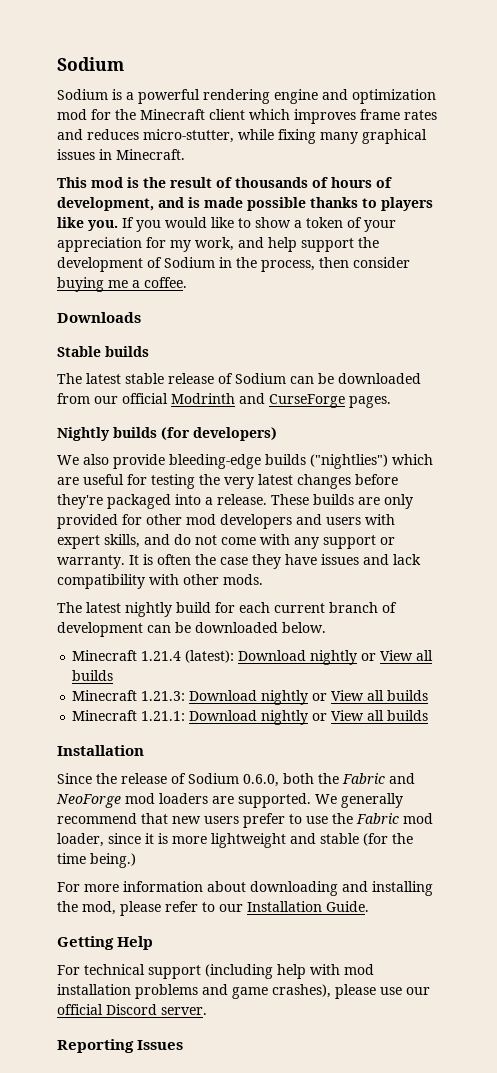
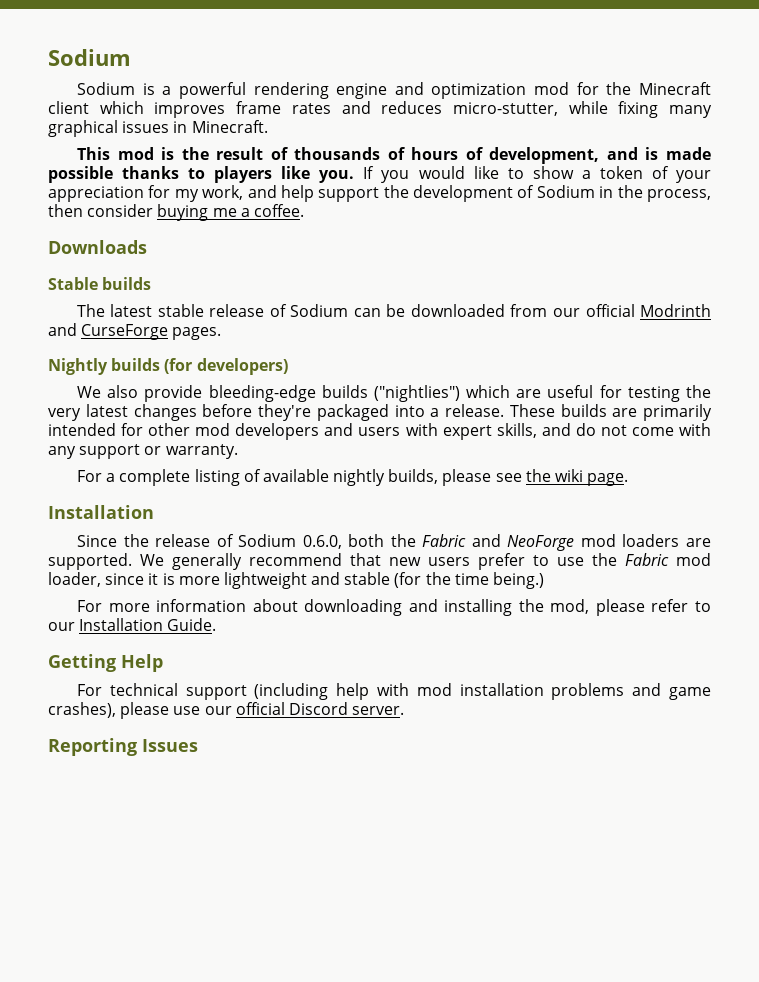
[384,494,413,509] [57,514,118,529] only provided -> [643,404,712,421] [48,423,116,436] primarily intended
[129,554,421,569] [57,574,263,589] [57,602,397,617] [57,622,326,637] [72,650,434,665] [72,670,114,681] [72,690,429,705] [72,710,429,725] It is often the case they have issues and lack compatibility with other mods. // The latest nightly build for each current branch of development can be downloaded below. // Minecraft 1.21.4 (latest): Download nightly or View all builds // Minecraft 1.21.3: Download nightly or View all builds // Minecraft 1.21.1: Download nightly or View all builds -> [76,469,629,486] // For a complete listing of available nightly builds, please see the wiki page.

